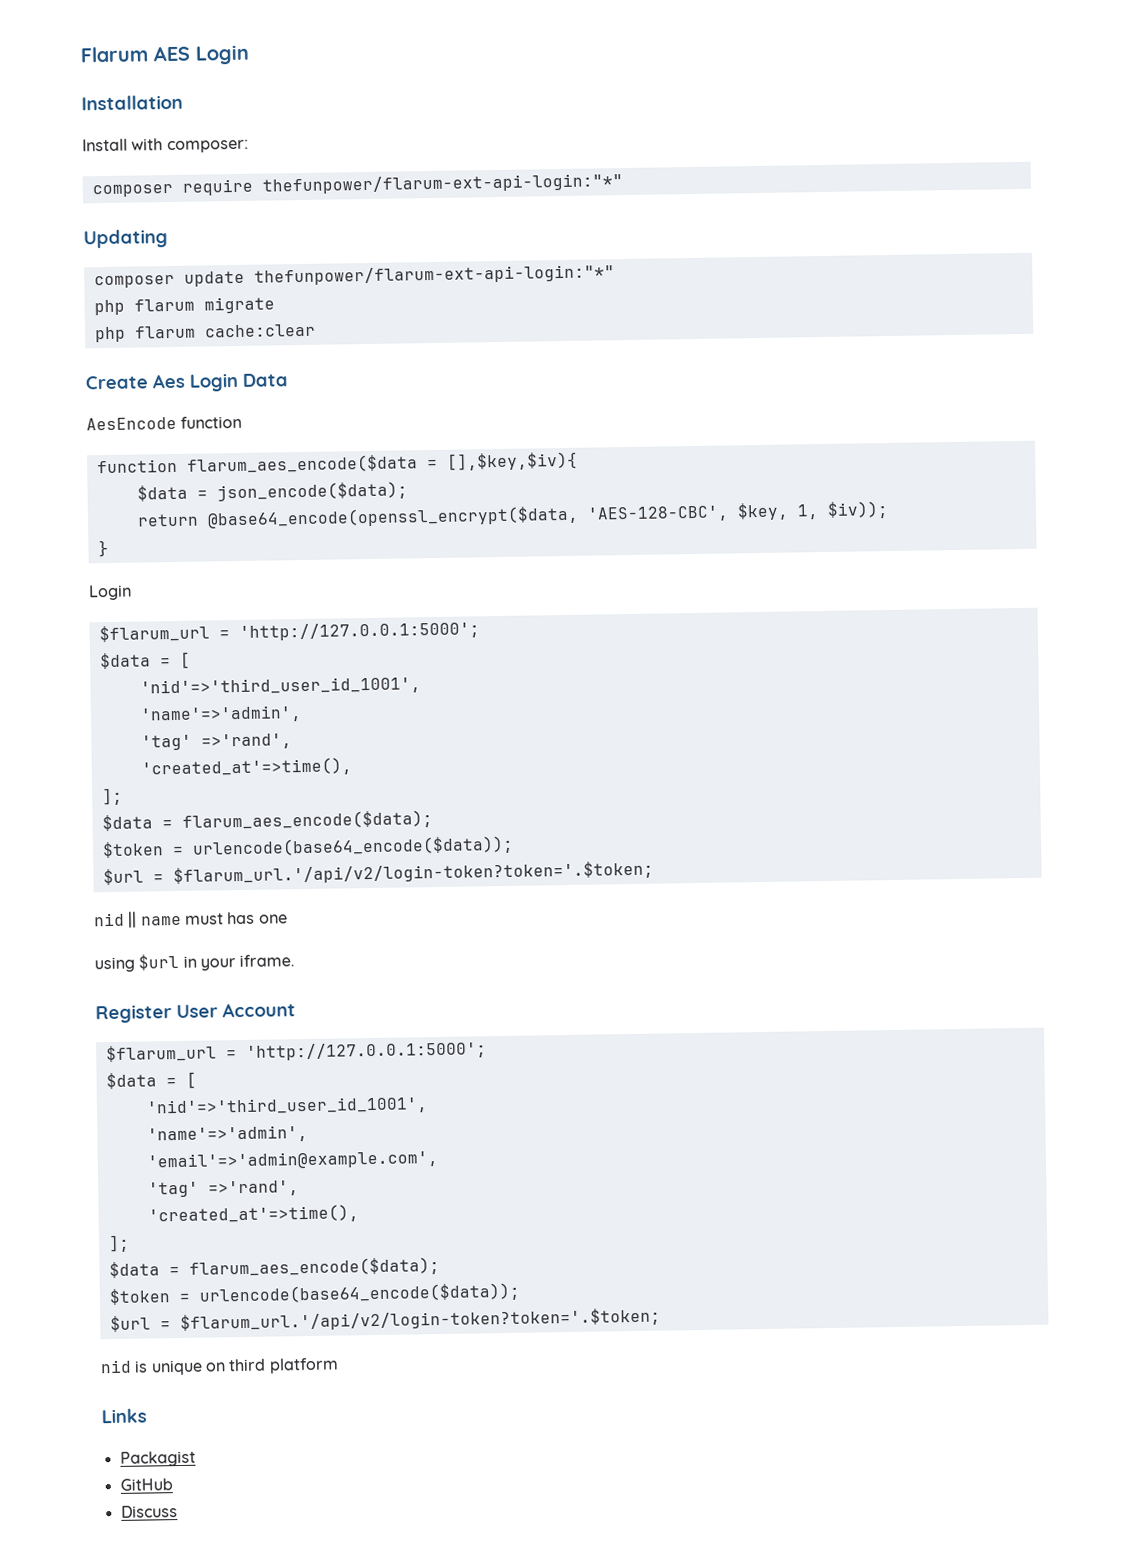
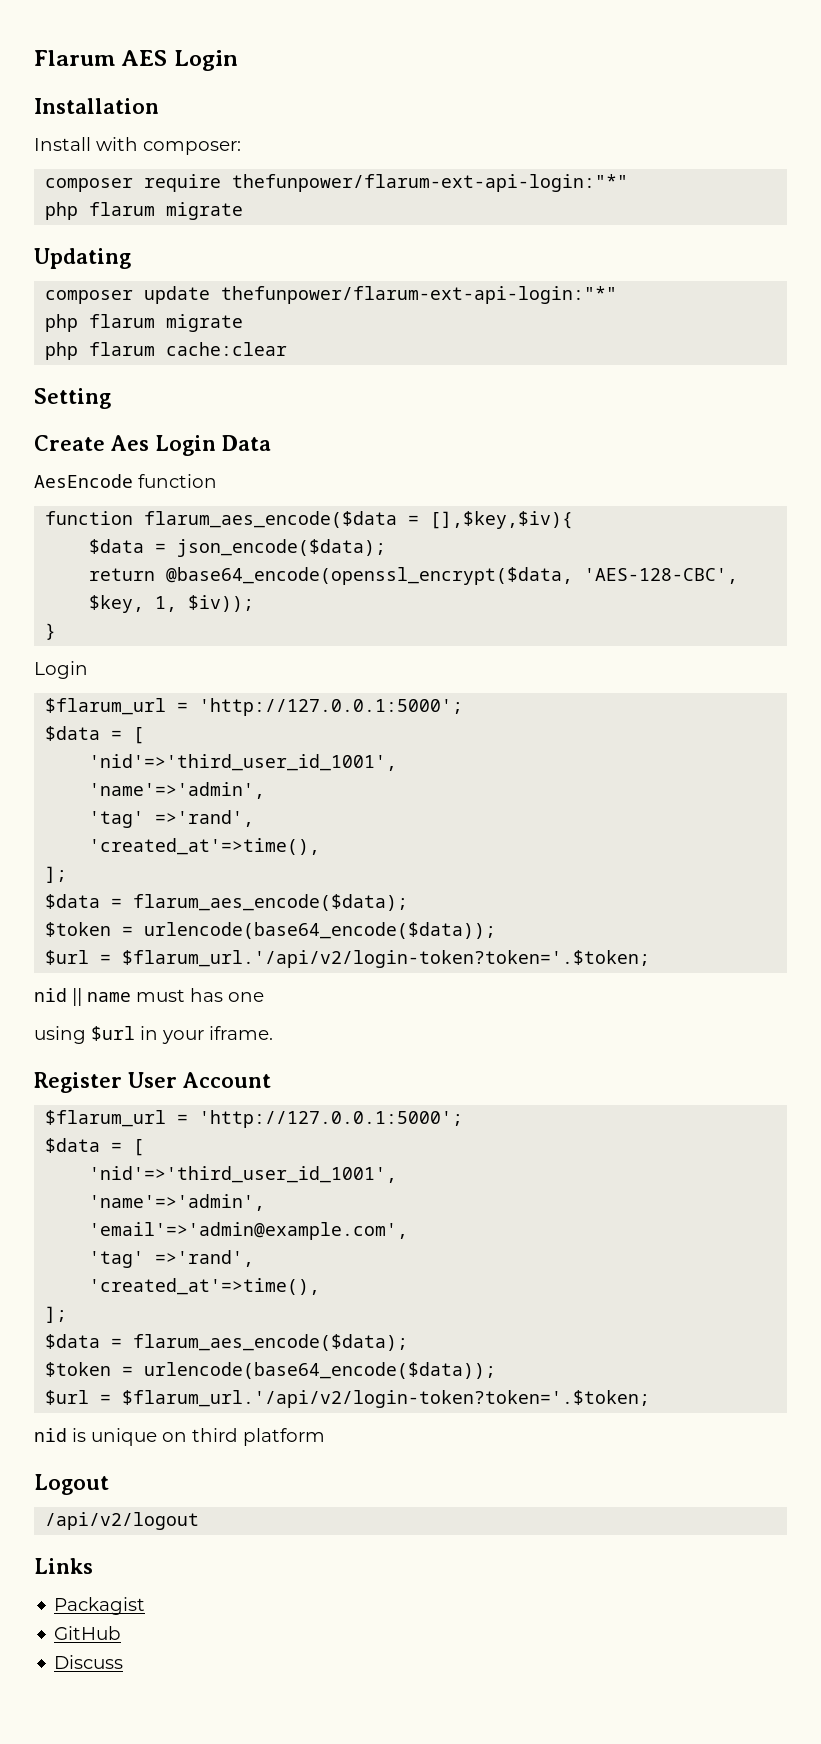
(623, 184) none -> [45,202,244,220] // php flarum migrate
(316, 330) none -> [34,388,111,409] // Setting
(339, 1365) none -> [34,1474,109,1495] [45,1512,200,1530] // Logout // /api/v2/logout

